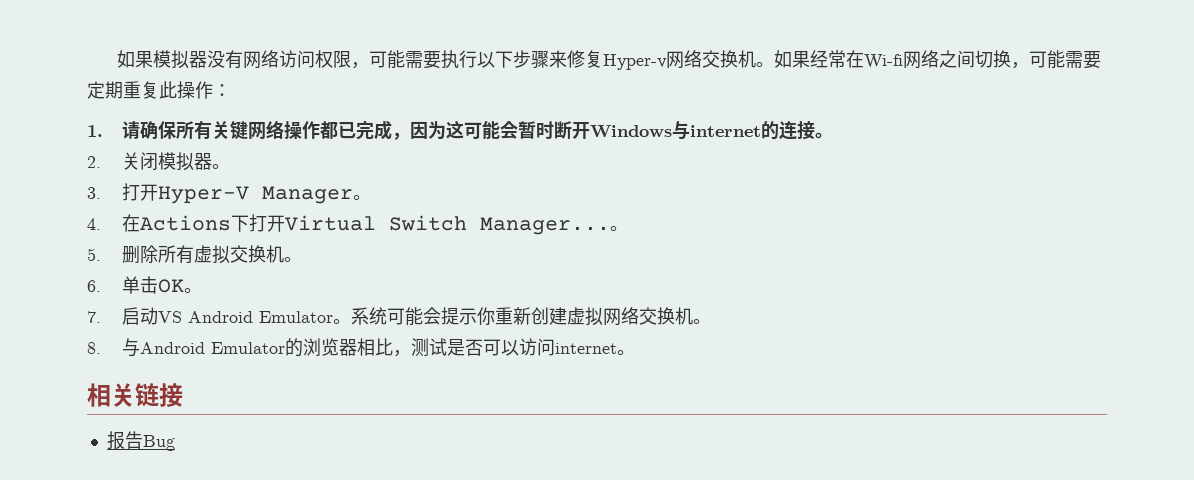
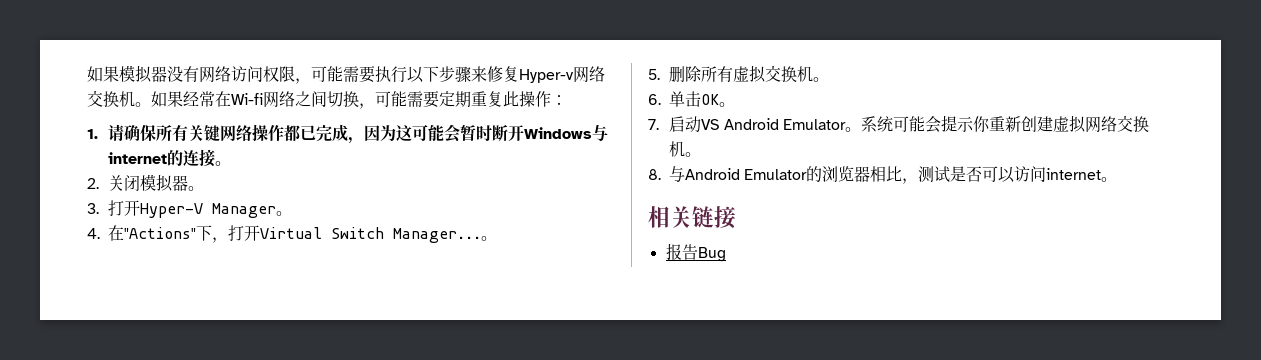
[140,215,250,232] Actions下 -> [124,225,228,243] "Actions"下，

